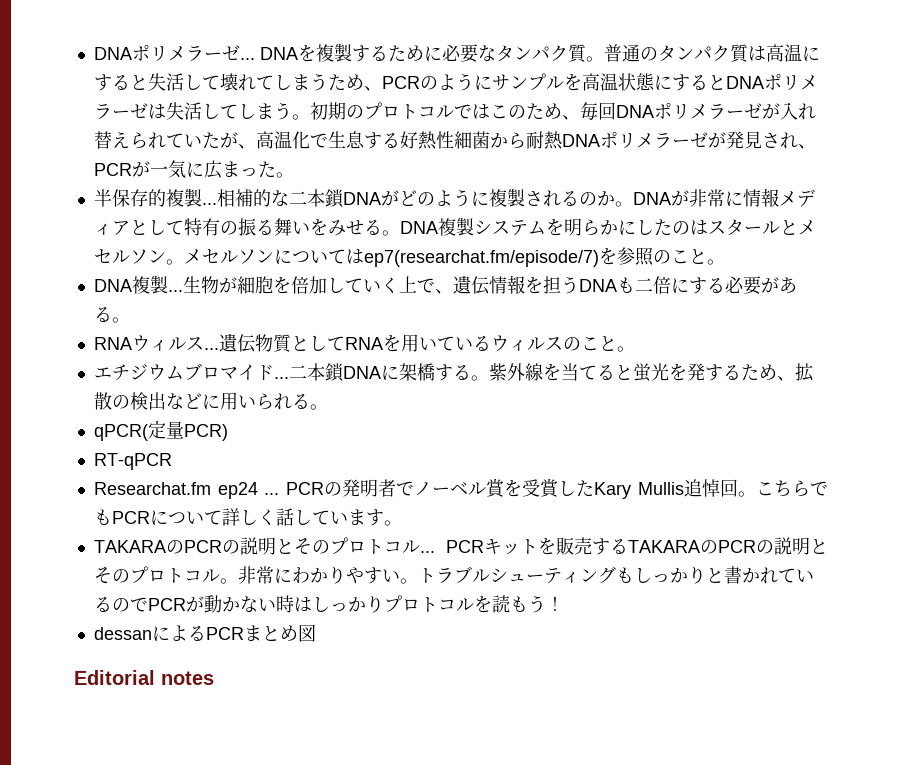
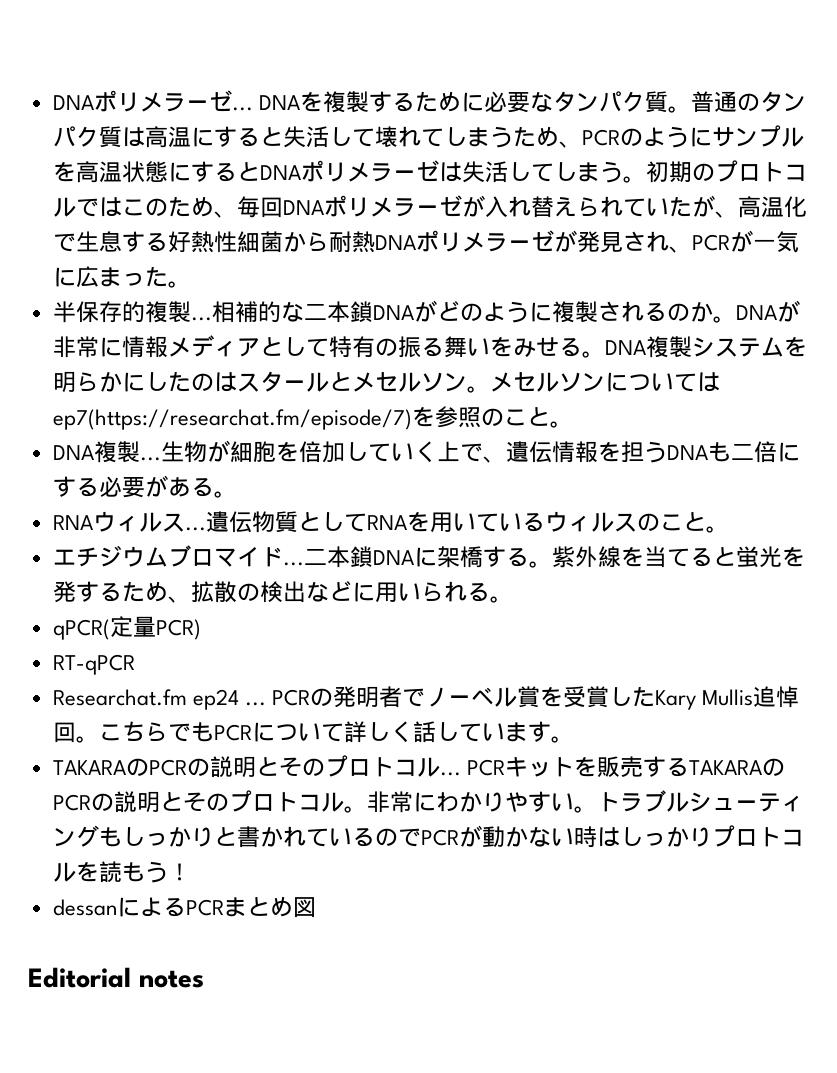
[363,250,599,267] ep7(researchat.fm/episode/7) -> [52,409,412,430] ep7(https://researchat.fm/episode/7)

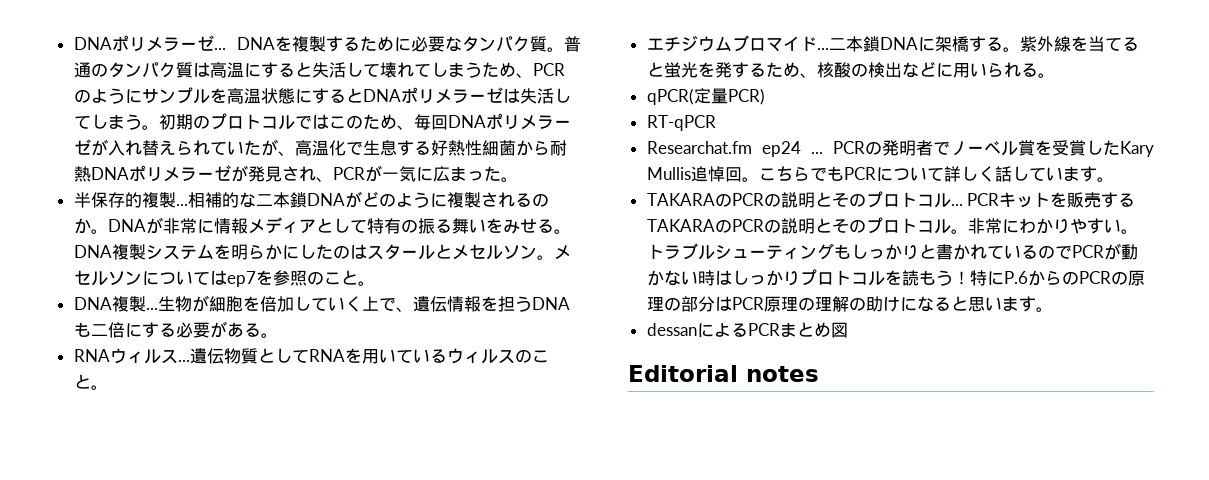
[52,409,412,430] ep7(https://researchat.fm/episode/7) -> [226,271,256,287] ep7
[190,581,237,603] 拡散 -> [816,62,851,78] 核酸
(191, 872) none -> [969,270,1145,286] [646,296,1053,312] 特にP.6からのPCRの原理の部分はPCR原理の理解の助けになると思います。

